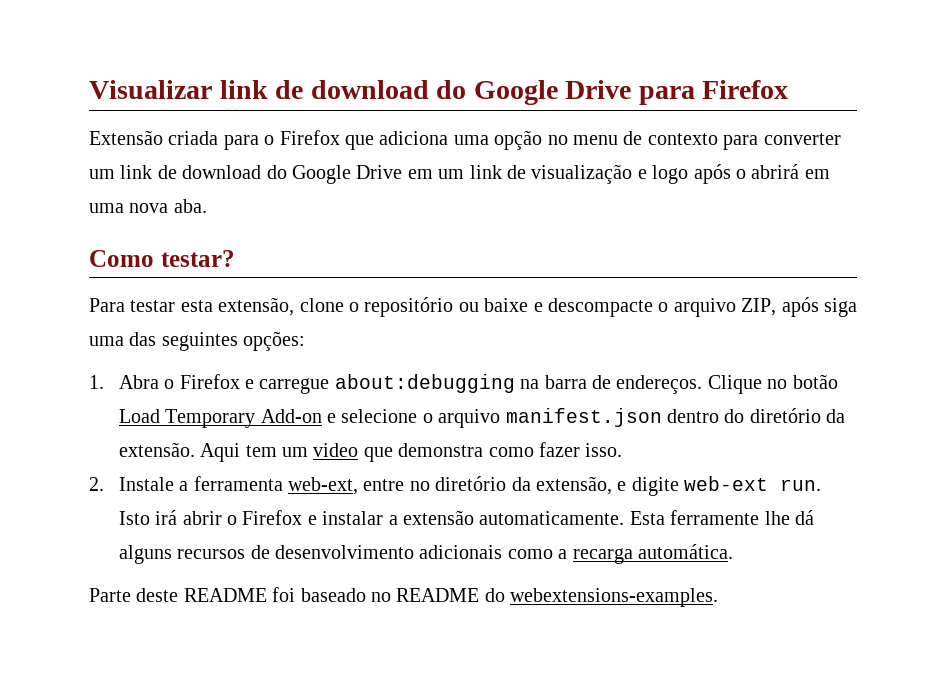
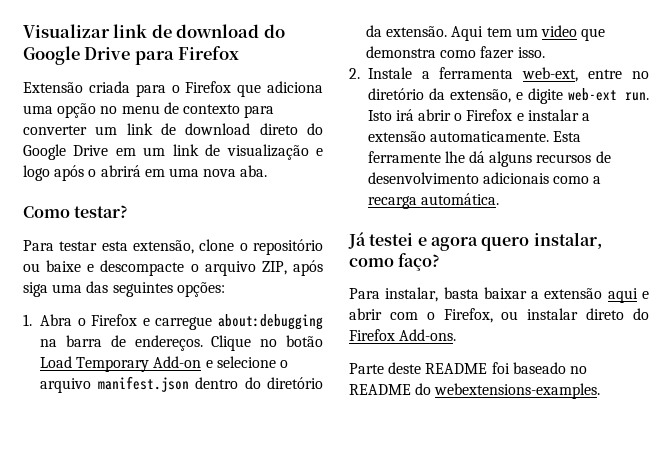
(262, 172) none -> [259,123,298,135] direto
(734, 551) none -> [348,232,602,251] [349,253,441,271] [349,287,649,303] [349,308,649,323] [349,329,457,341] // Já testei e agora quero instalar, como faço? // Para instalar, basta baixar a extensão aqui e abrir com o Firefox, ou instalar direto do Firefox Add-ons.

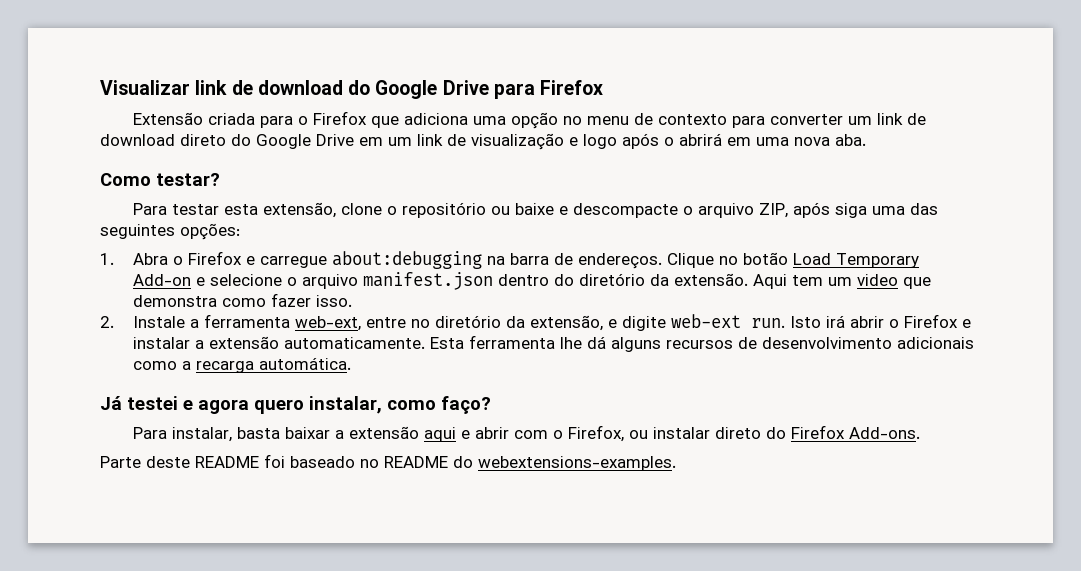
[367,151,441,163] ferramente -> [469,335,556,349] ferramenta

